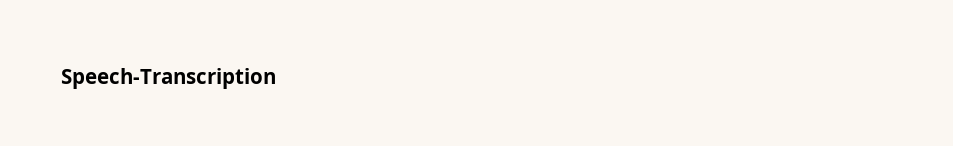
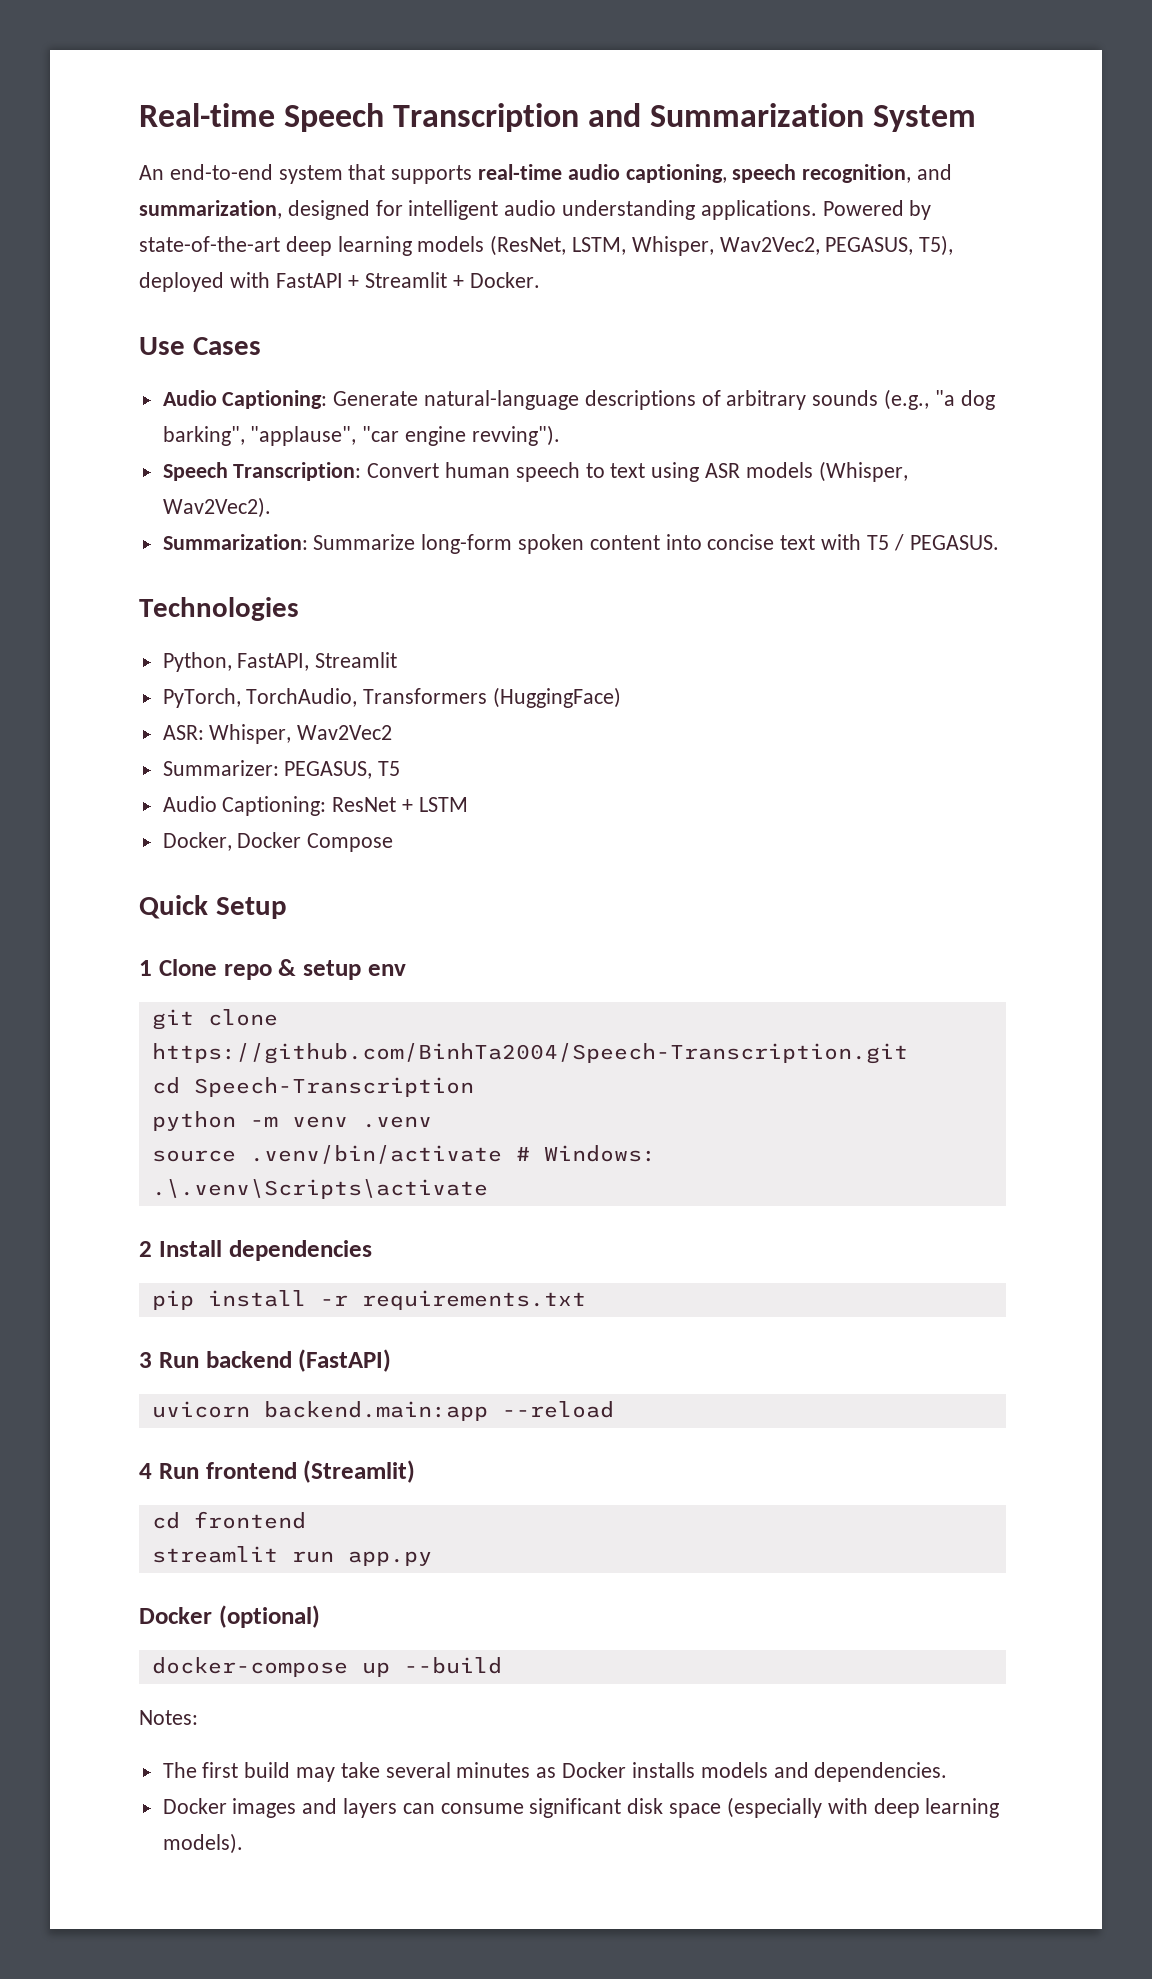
[61,68,276,89] Speech-Transcription -> [139,103,977,132] [139,164,953,184] [139,200,932,220] [139,235,954,256] [139,272,540,292] [139,337,261,355] [162,389,995,410] [162,425,560,446] [162,461,908,482] [162,497,271,518] [162,534,999,554] [139,597,299,621] [162,652,398,672] [162,687,622,708] [162,724,393,744] [162,760,401,779] [162,796,468,816] [162,832,394,852] [139,895,287,919] [139,959,406,980] [151,1009,278,1030] [151,1043,908,1064] [151,1077,474,1097] [151,1111,432,1131] [151,1145,656,1164] [151,1179,488,1199] [139,1240,372,1261] [151,1290,586,1310] [139,1349,392,1372] [151,1401,614,1421] [139,1460,416,1483] [151,1511,306,1529] [151,1546,432,1566] [139,1605,320,1628] [151,1657,502,1677] [139,1710,198,1725] [162,1762,948,1782] [162,1797,1000,1818] [162,1833,243,1854] Real-time Speech Transcription and Summarization System // An end-to-end system that supports real-time audio captioning, speech recognition, and summarization, designed for intelligent audio understanding applications. Powered by state-of-the-art deep learning models (ResNet, LSTM, Whisper, Wav2Vec2, PEGASUS, T5), deployed with FastAPI + Streamlit + Docker. // Use Cases // Audio Captioning: Generate natural-language descriptions of arbitrary sounds (e.g., "a dog barking", "applause", "car engine revving"). // Speech Transcription: Convert human speech to text using ASR models (Whisper, Wav2Vec2). // Summarization: Summarize long-form spoken content into concise text with T5 / PEGASUS. // Technologies // Python, FastAPI, Streamlit // PyTorch, TorchAudio, Transformers (HuggingFace) // ASR: Whisper, Wav2Vec2 // Summarizer: PEGASUS, T5 // Audio Captioning: ResNet + LSTM // Docker, Docker Compose // Quick Setup // 1 Clone repo & setup env // git clone https://github.com/BinhTa2004/Speech-Transcription.git // cd Speech-Transcription // python -m venv .venv // source .venv/bin/activate # Windows: .\.venv\Scripts\activate // 2 Install dependencies // pip install -r requirements.txt // 3 Run backend (FastAPI) // uvicorn backend.main:app --reload // 4 Run frontend (Streamlit) // cd frontend // streamlit run app.py // Docker (optional) // docker-compose up --build // Notes: // The first build may take several minutes as Docker installs models and dependencies. // Docker images and layers can consume significant disk space (especially with deep learning models).

